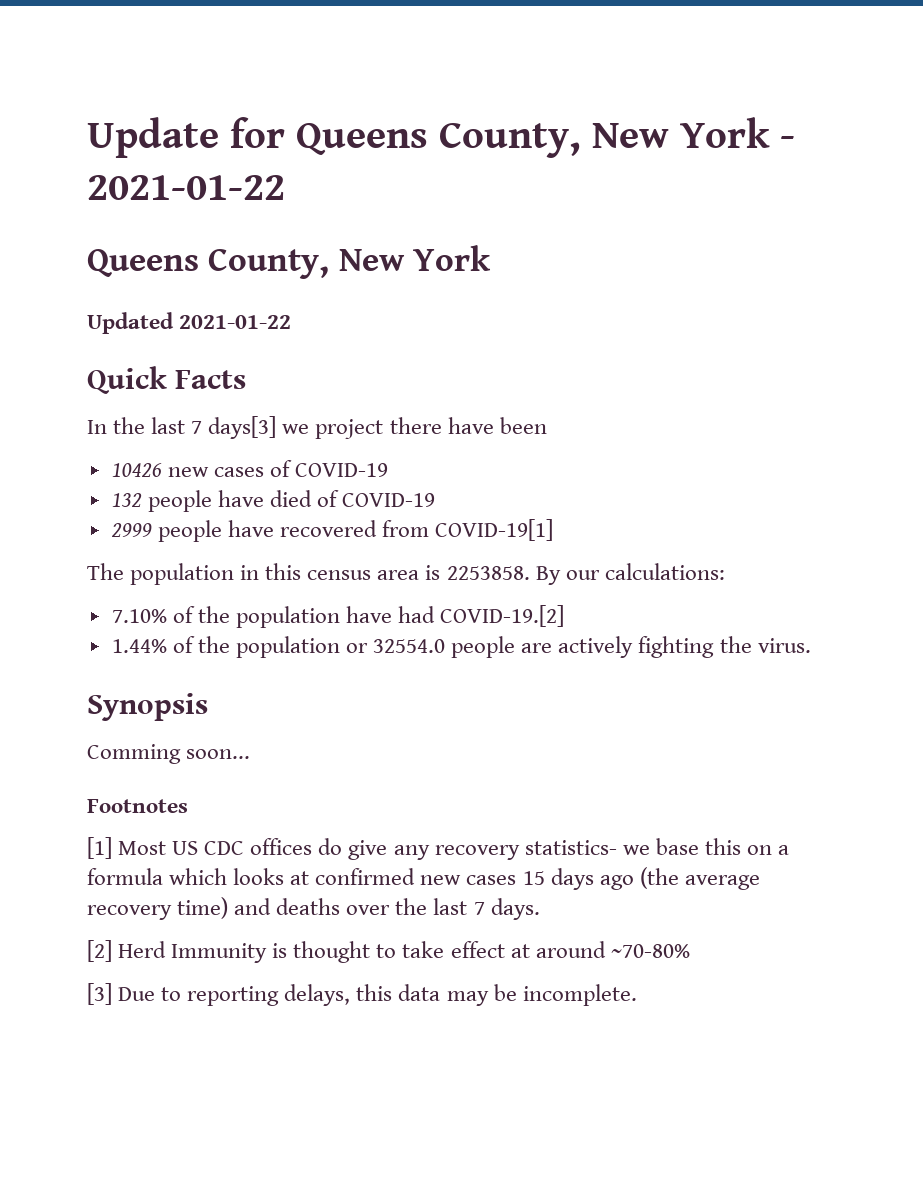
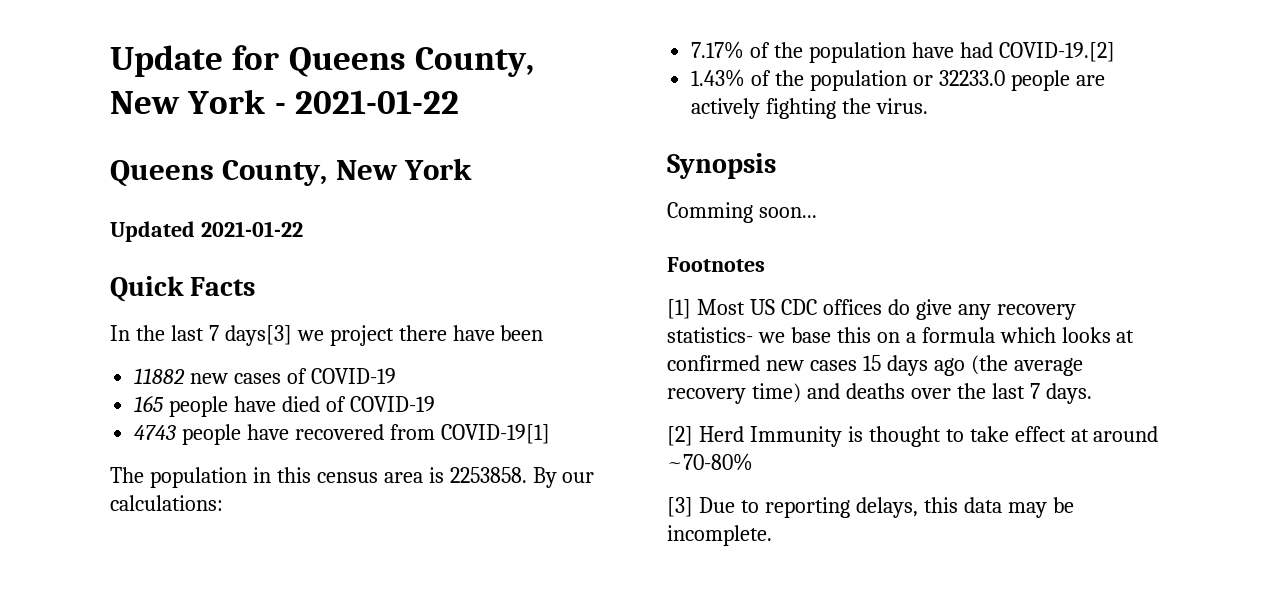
[111,463,162,477] 10426 -> [134,368,186,384] 11882
[111,493,142,507] 132 -> [134,395,165,412] 165
[110,523,152,537] 2999 -> [134,425,177,440] 4743
[111,609,167,623] 7.10% -> [691,41,745,59] 7.17%
[111,639,167,653] 1.44% -> [691,69,746,87] 1.43%
[373,639,446,653] 32554.0 -> [938,70,1005,86] 32233.0

